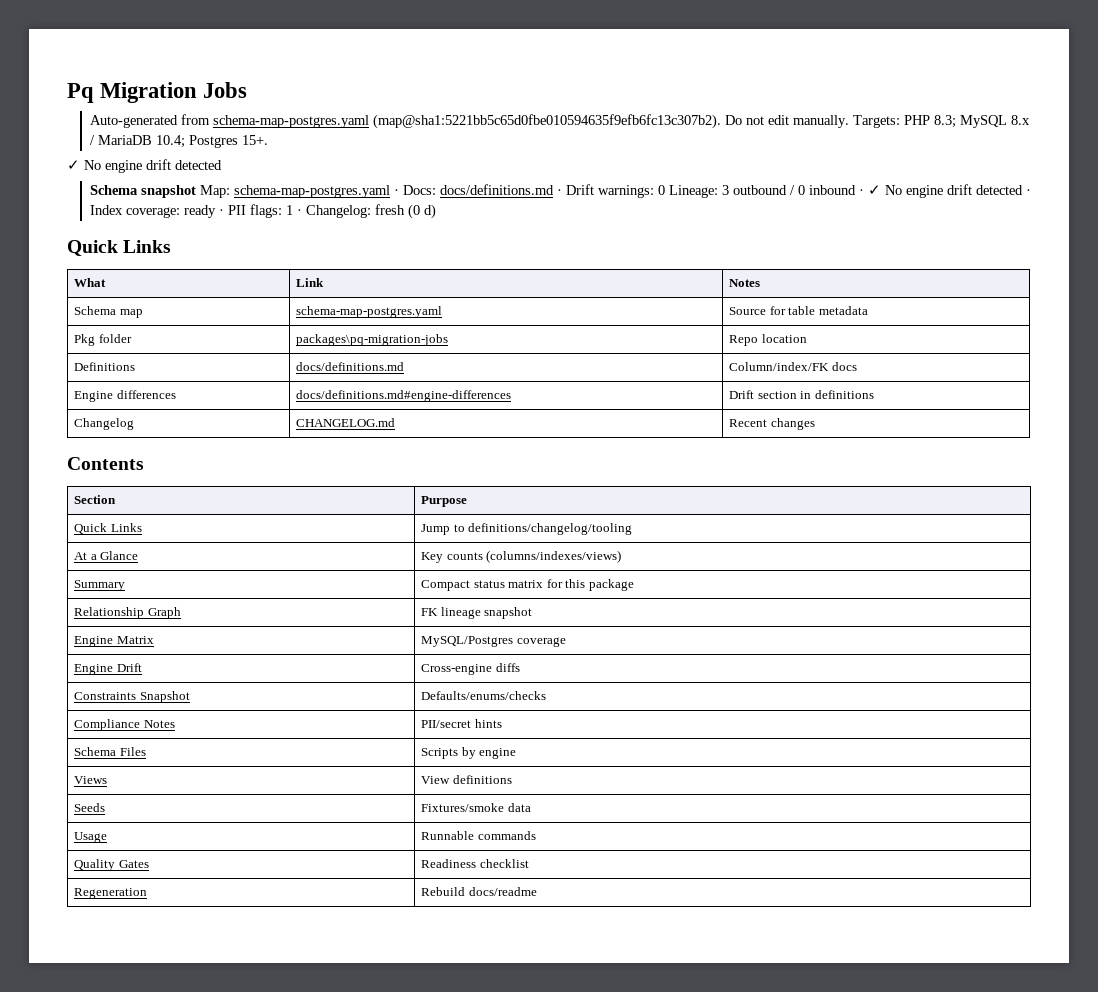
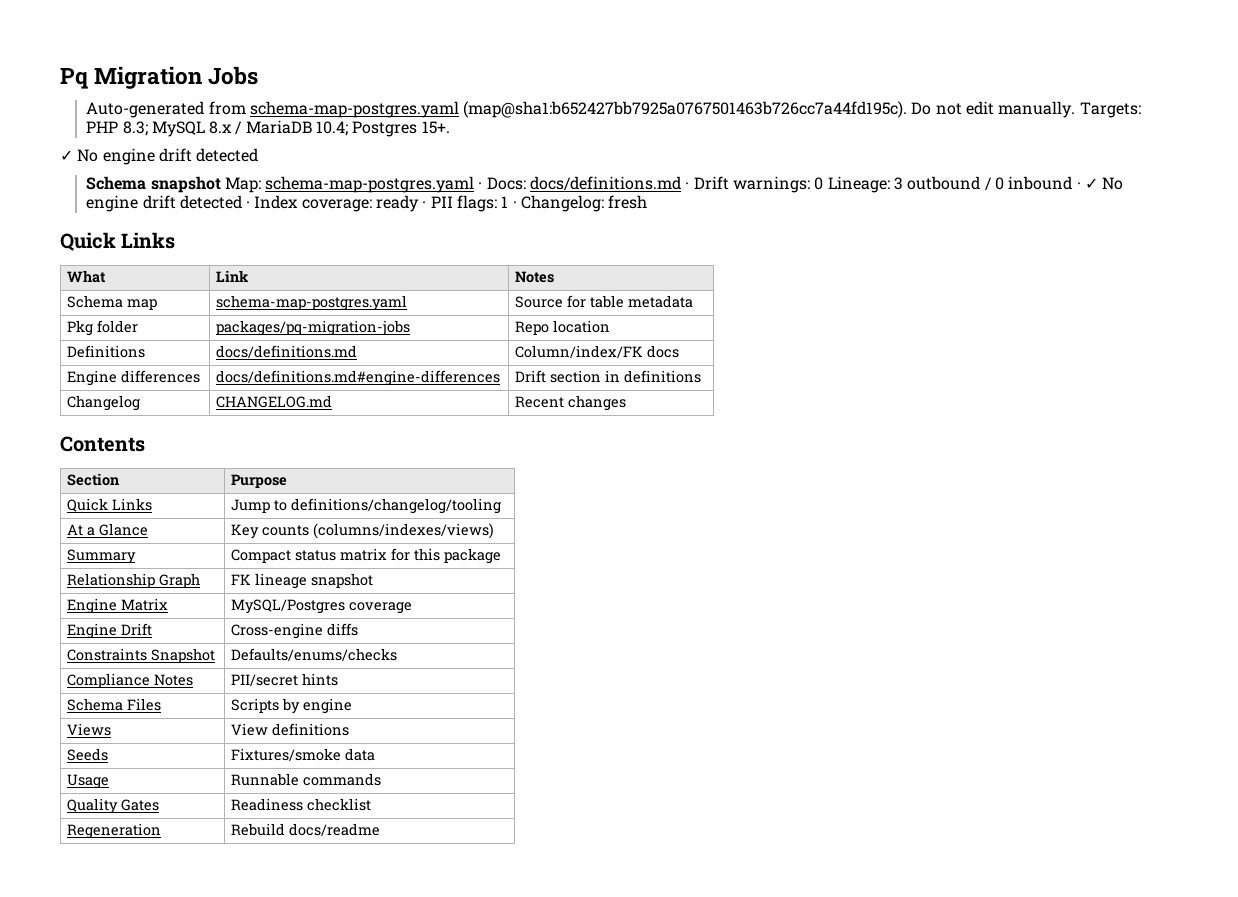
[372,114,721,129] (map@sha1:5221bb5c65d0fbe010594635f9efb6fc13c307b2). -> [463,101,908,118] (map@sha1:b652427bb7925a0767501463b726cc7a44fd195c).
[407,204,436,219] (0 d) -> (648, 202) none
[296,334,449,346] packages\pq-migration-jobs -> [216,320,411,336] packages/pq-migration-jobs

